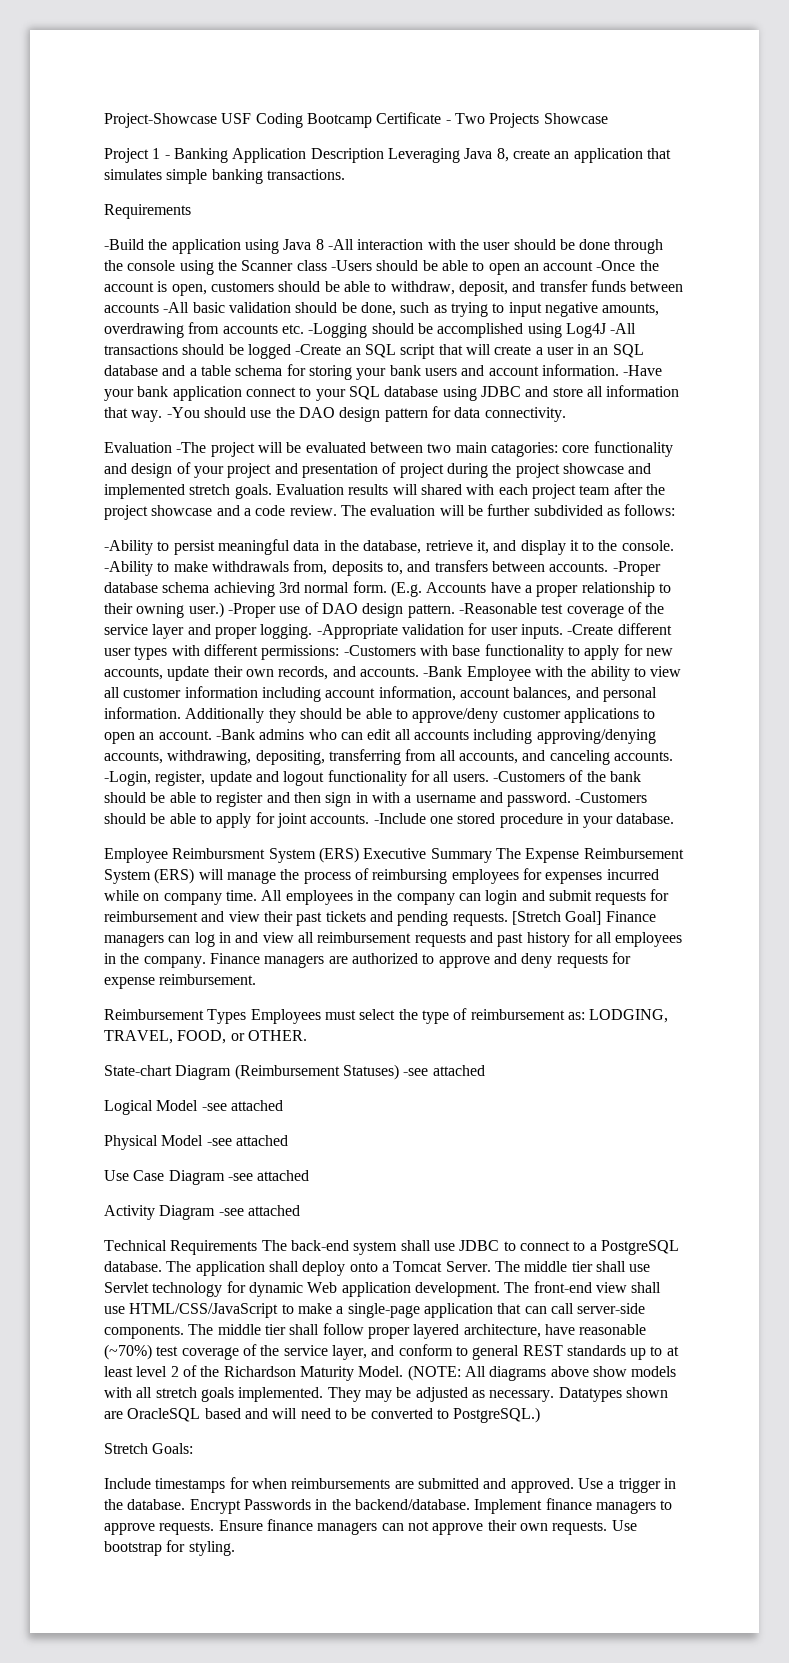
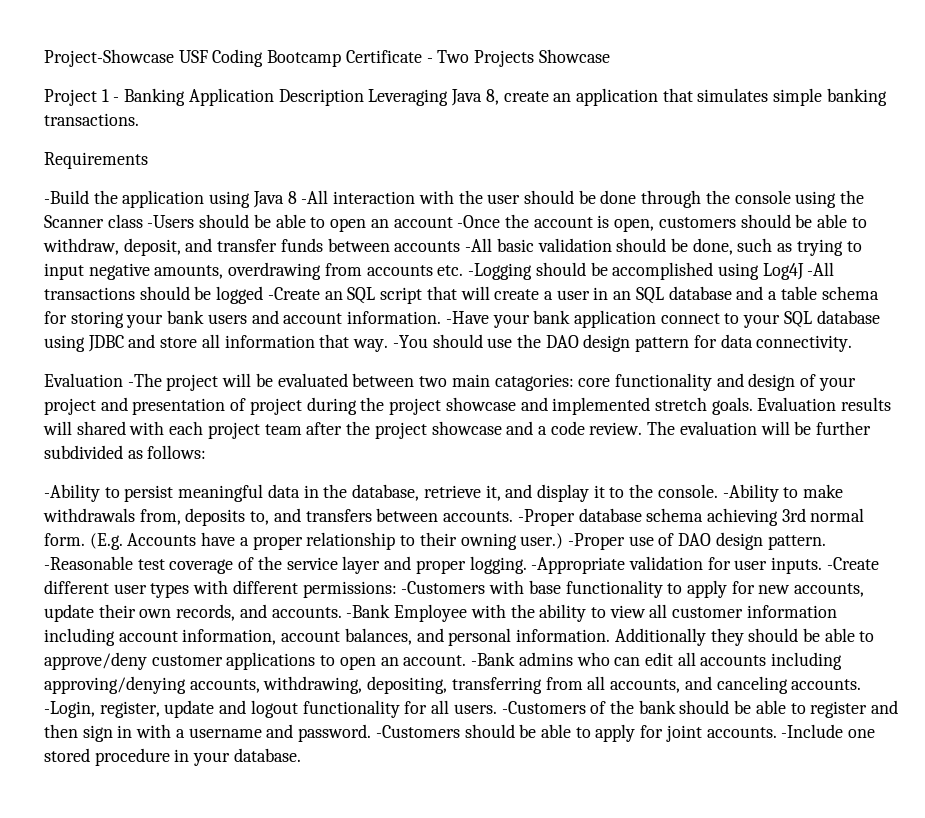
[104,847,684,863] [104,868,659,884] [104,889,670,905] [104,911,656,926] [104,931,683,947] [104,952,631,968] [104,974,257,989] [104,1008,669,1024] [104,1030,307,1044] [104,1064,485,1080] [104,1100,283,1115] [104,1135,288,1150] [104,1170,310,1185] [104,1205,300,1220] [104,1240,679,1255] [104,1261,651,1276] [104,1281,662,1297] [104,1303,646,1318] [104,1323,647,1339] [104,1344,679,1360] [104,1365,677,1381] [104,1387,668,1402] [104,1407,541,1423] [104,1443,194,1454] [104,1477,676,1493] [104,1498,673,1514] [104,1519,637,1535] [104,1540,235,1556] // Employee Reimbursment System (ERS) Executive Summary The Expense Reimbursement System (ERS) will manage the process of reimbursing employees for expenses incurred while on company time. All employees in the company can login and submit requests for reimbursement and view their past tickets and pending requests. [Stretch Goal] Finance managers can log in and view all reimbursement requests and past history for all employees in the company. Finance managers are authorized to approve and deny requests for expense reimbursement. // Reimbursement Types Employees must select the type of reimbursement as: LODGING, TRAVEL, FOOD, or OTHER. // State-chart Diagram (Reimbursement Statuses) -see attached // Logical Model -see attached // Physical Model -see attached // Use Case Diagram -see attached // Activity Diagram -see attached // Technical Requirements The back-end system shall use JDBC to connect to a PostgreSQL database. The application shall deploy onto a Tomcat Server. The middle tier shall use Servlet technology for dynamic Web application development. The front-end view shall use HTML/CSS/JavaScript to make a single-page application that can call server-side components. The middle tier shall follow proper layered architecture, have reasonable (~70%) test coverage of the service layer, and conform to general REST standards up to at least level 2 of the Richardson Maturity Model. (NOTE: All diagrams above show models with all stretch goals implemented. They may be adjusted as necessary. Datatypes shown are OracleSQL based and will need to be converted to PostgreSQL.) // Stretch Goals: // Include timestamps for when reimbursements are submitted and approved. Use a trigger in the database. Encrypt Passwords in the backend/database. Implement finance managers to approve requests. Ensure finance managers can not approve their own requests. Use bootstrap for styling. -> (301, 755) none

